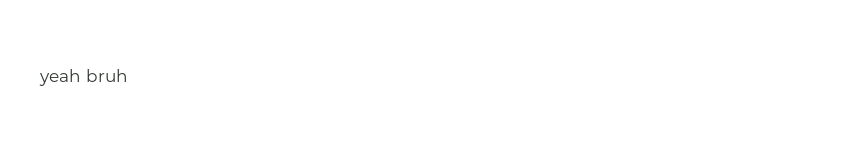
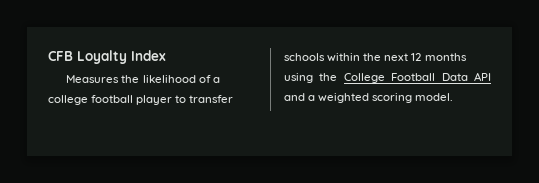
[39,69,128,86] yeah bruh -> [48,50,166,64] [66,75,220,83] [48,95,234,105] [284,53,467,62] [284,72,491,83] [284,93,454,103] CFB Loyalty Index // Measures the likelihood of a college football player to transfer schools within the next 12 months using the College Football Data API and a weighted scoring model.

